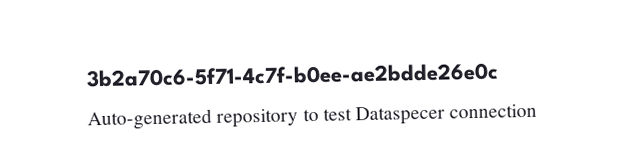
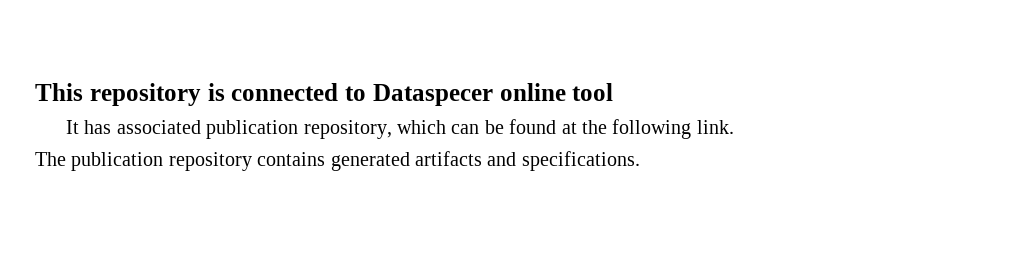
[86,62,499,88] [87,103,538,131] 3b2a70c6-5f71-4c7f-b0ee-ae2bdde26e0c // Auto-generated repository to test Dataspecer connection -> [35,83,614,106] [66,119,734,139] [35,151,640,171] This repository is connected to Dataspecer online tool // It has associated publication repository, which can be found at the following link. // The publication repository contains generated artifacts and specifications.

